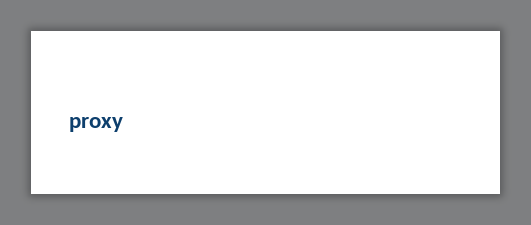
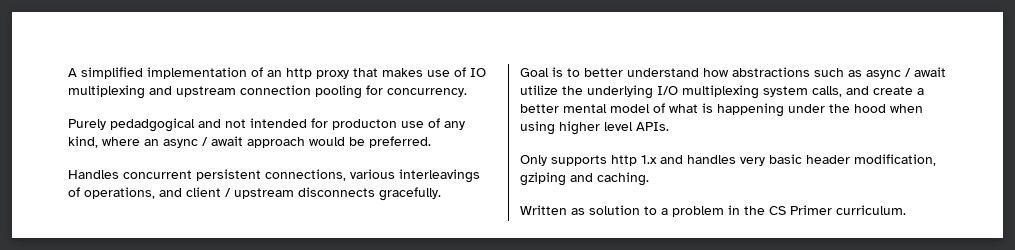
[69,117,123,132] proxy -> [68,67,486,79] [68,85,467,99] [68,118,465,132] [68,136,431,148] [68,169,480,183] [68,187,441,201] [520,67,946,79] [520,85,924,99] [520,103,923,117] [520,121,669,135] [520,154,936,166] [520,172,649,186] [520,205,906,217] A simplified implementation of an http proxy that makes use of IO multiplexing and upstream connection pooling for concurrency. // Purely pedadgogical and not intended for producton use of any kind, where an async / await approach would be preferred. // Handles concurrent persistent connections, various interleavings of operations, and client / upstream disconnects gracefully. // Goal is to better understand how abstractions such as async / await utilize the underlying I/O multiplexing system calls, and create a better mental model of what is happening under the hood when using higher level APIs. // Only supports http 1.x and handles very basic header modification, gziping and caching. // Written as solution to a problem in the CS Primer curriculum.

